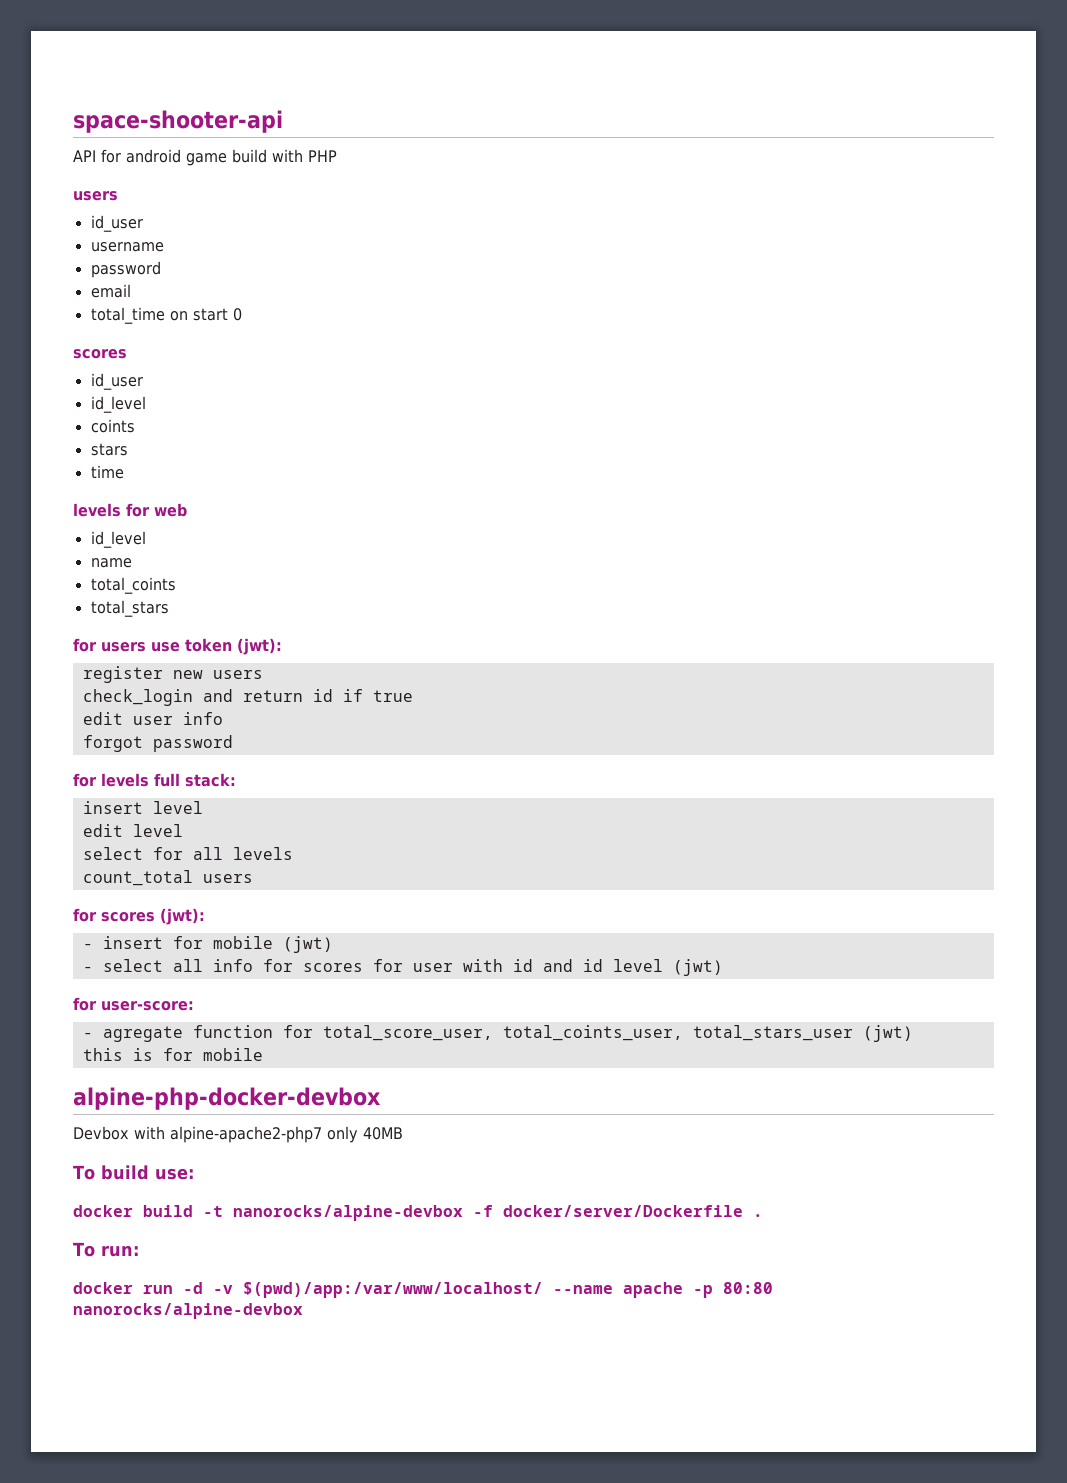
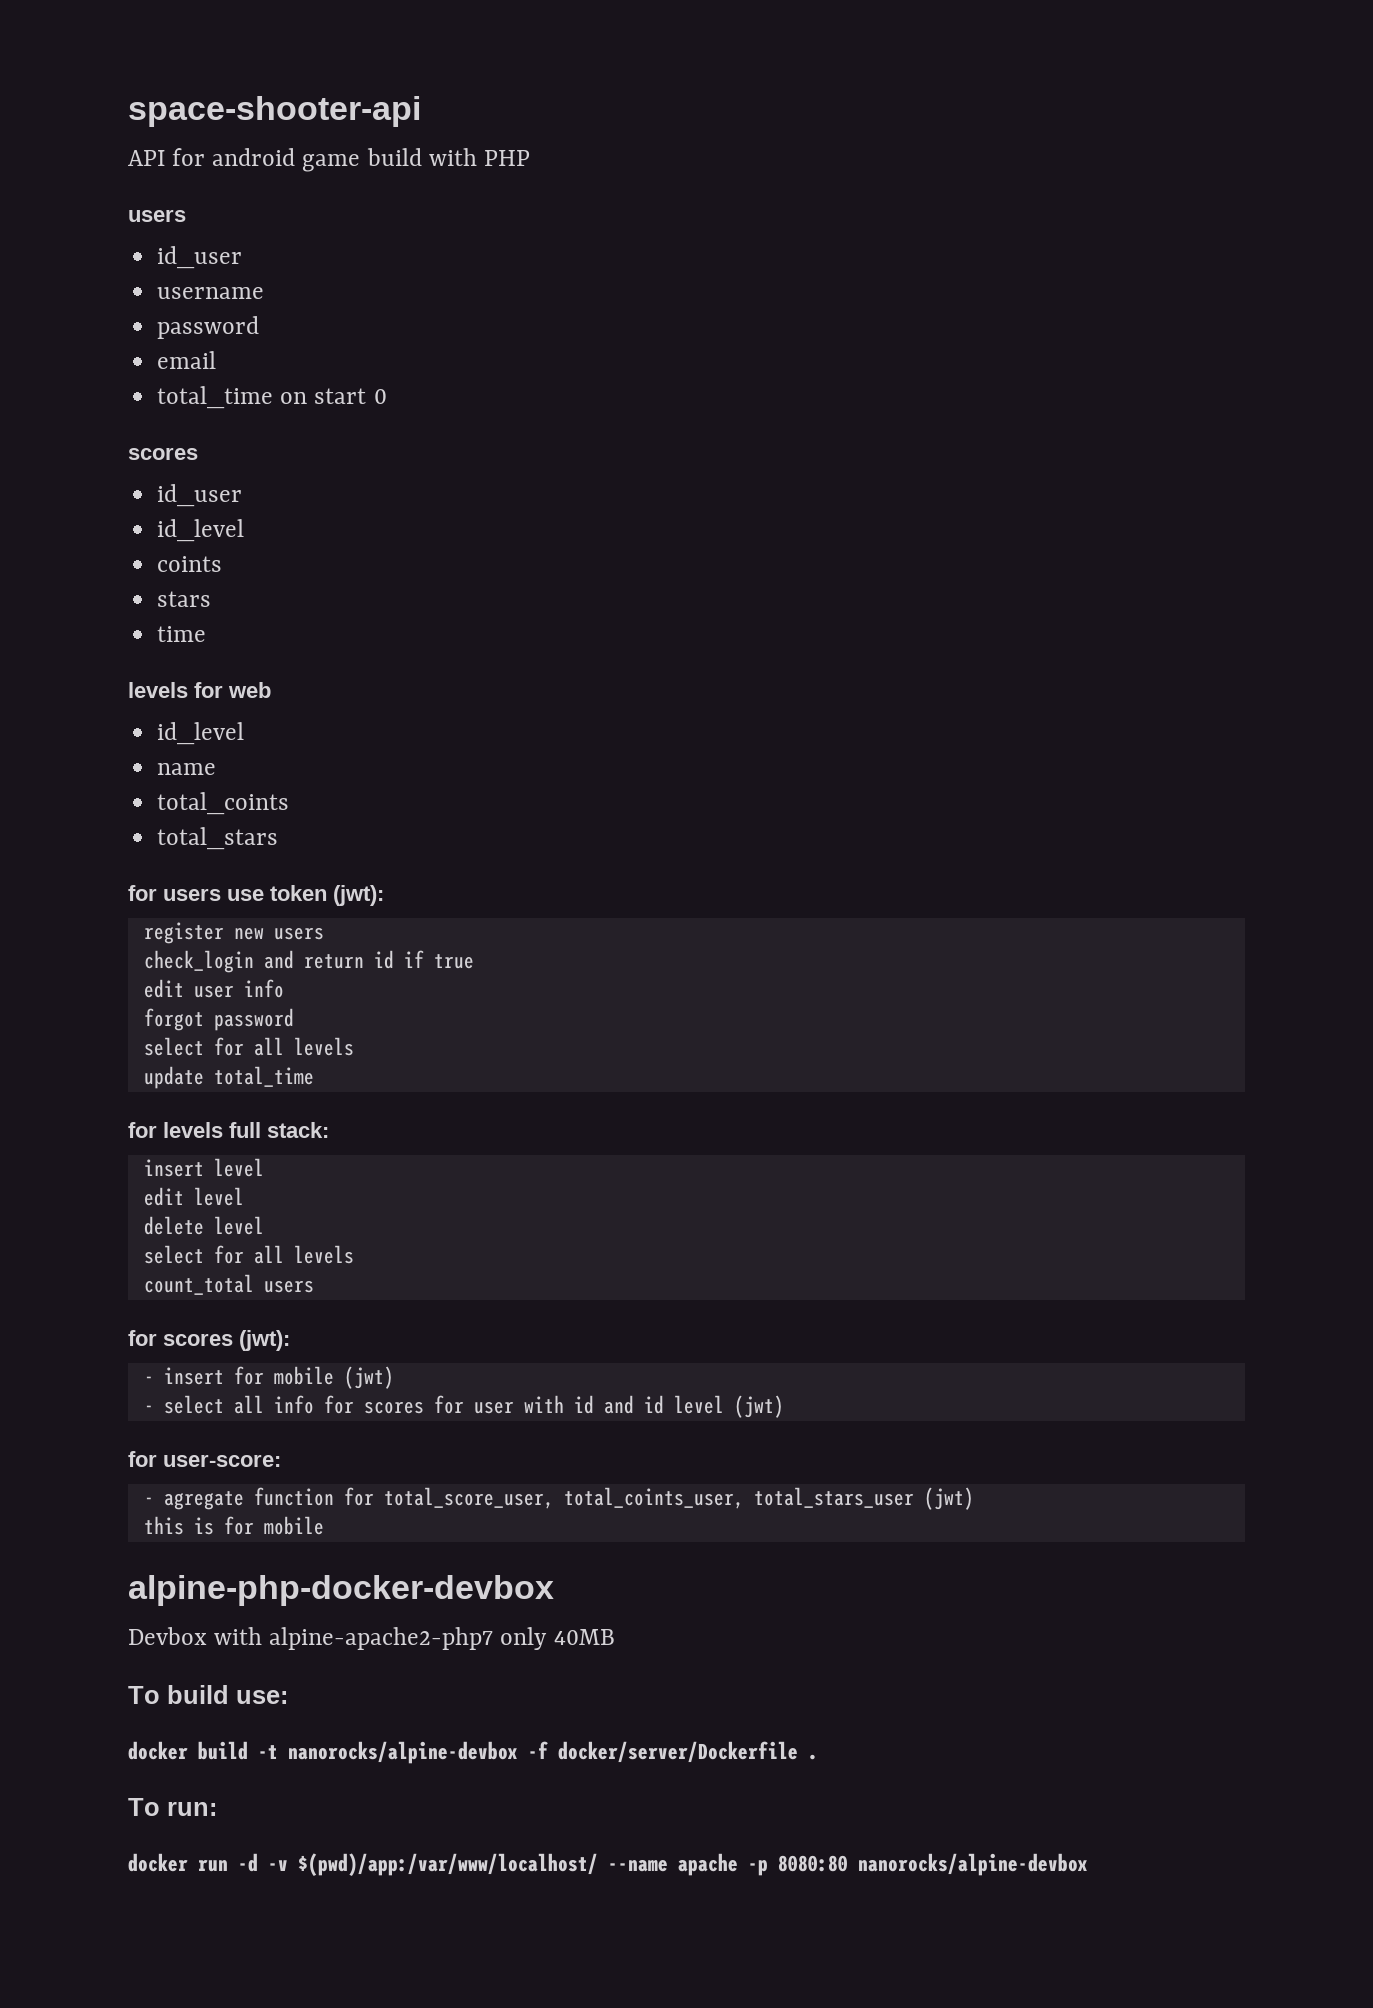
(233, 743) none -> [143,1037,354,1056] [143,1066,314,1089] // select for all levels // update total_time
(183, 830) none -> [143,1216,264,1235] // delete level
[723,1282,773,1294] 80:80 -> [778,1855,848,1872] 8080:80

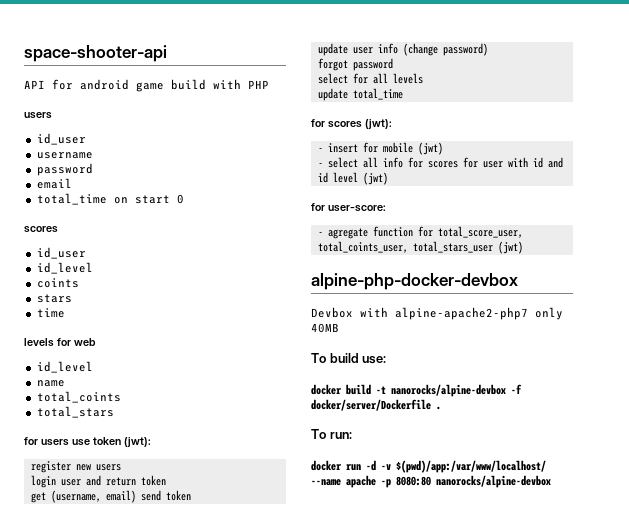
[143,950,474,973] [143,979,184,998] check_login and return id if true // edit -> [30,475,166,488] [30,490,191,503] [317,43,348,56] login user and return token // get (username, email) send token // update
(284, 988) none -> [402,43,488,56] (change password)
[128,1122,329,1138] [143,1158,264,1177] [143,1187,244,1206] [143,1216,264,1235] [143,1245,354,1264] [143,1274,314,1295] // for levels full stack: // insert level // edit level // delete level // select for all levels // count_total users -> (403, 94) none
[143,1516,324,1535] // this is for mobile -> (523, 247) none

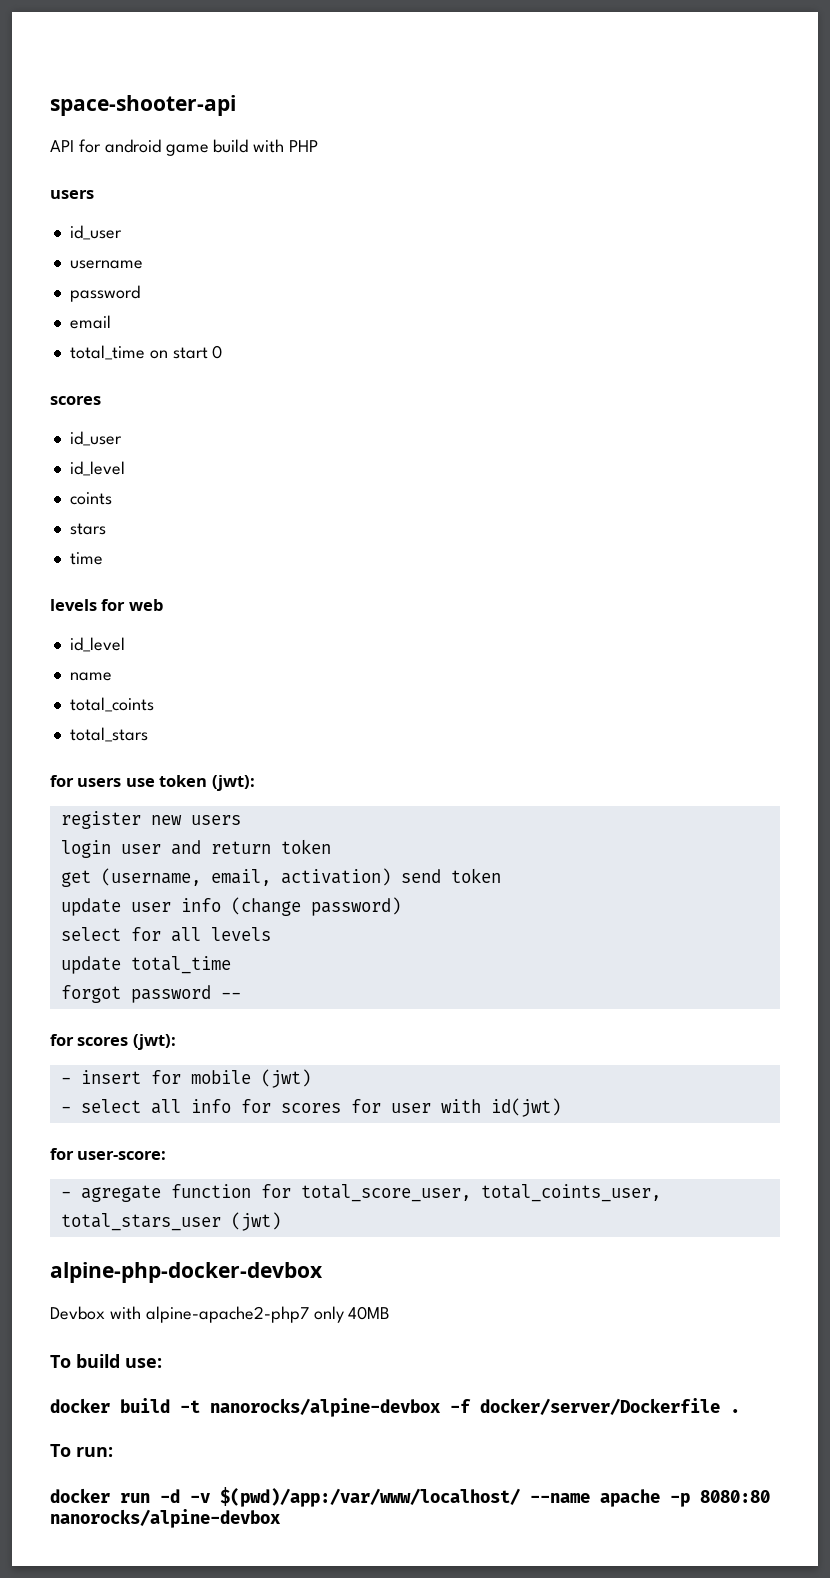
[105,490,136,503] email) -> [210,868,391,886] email, activation)
[317,58,393,71] // forgot password -> (401, 906) none
(403, 94) none -> [60,985,241,1003] // forgot password --
[532,157,563,168] [317,172,388,185] id and id level (jwt) -> [490,1098,561,1117] id(jwt)

